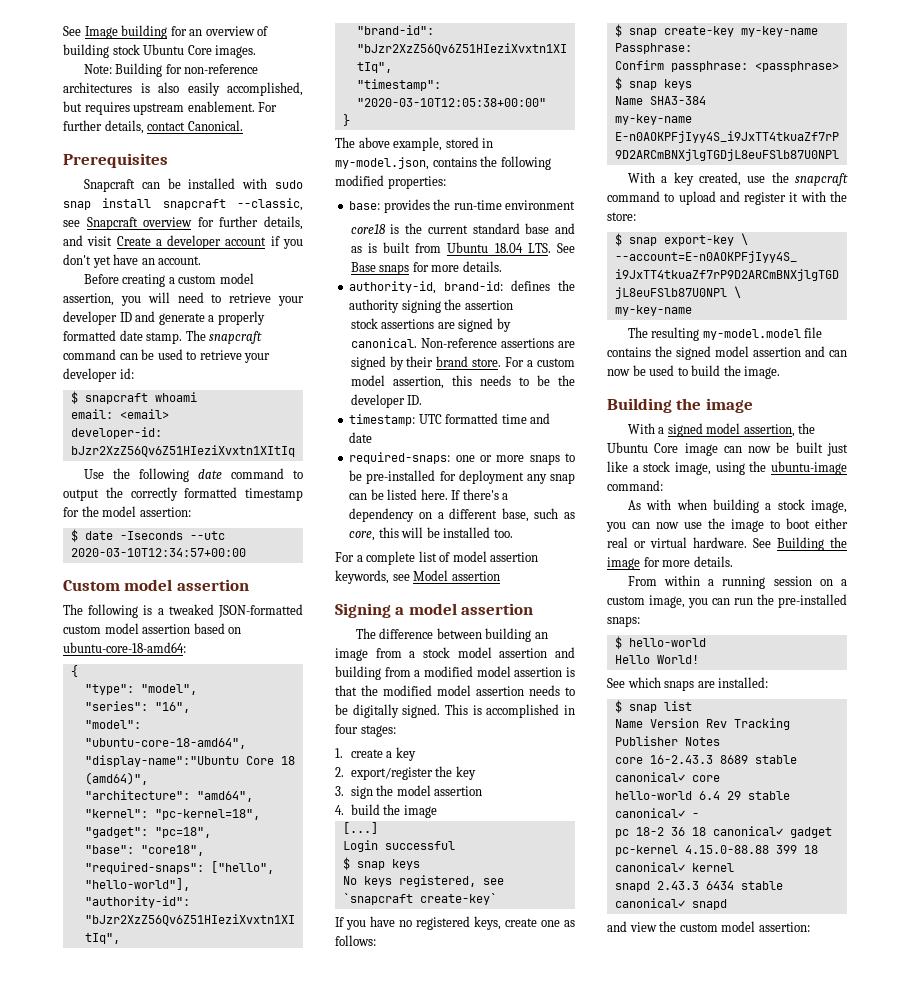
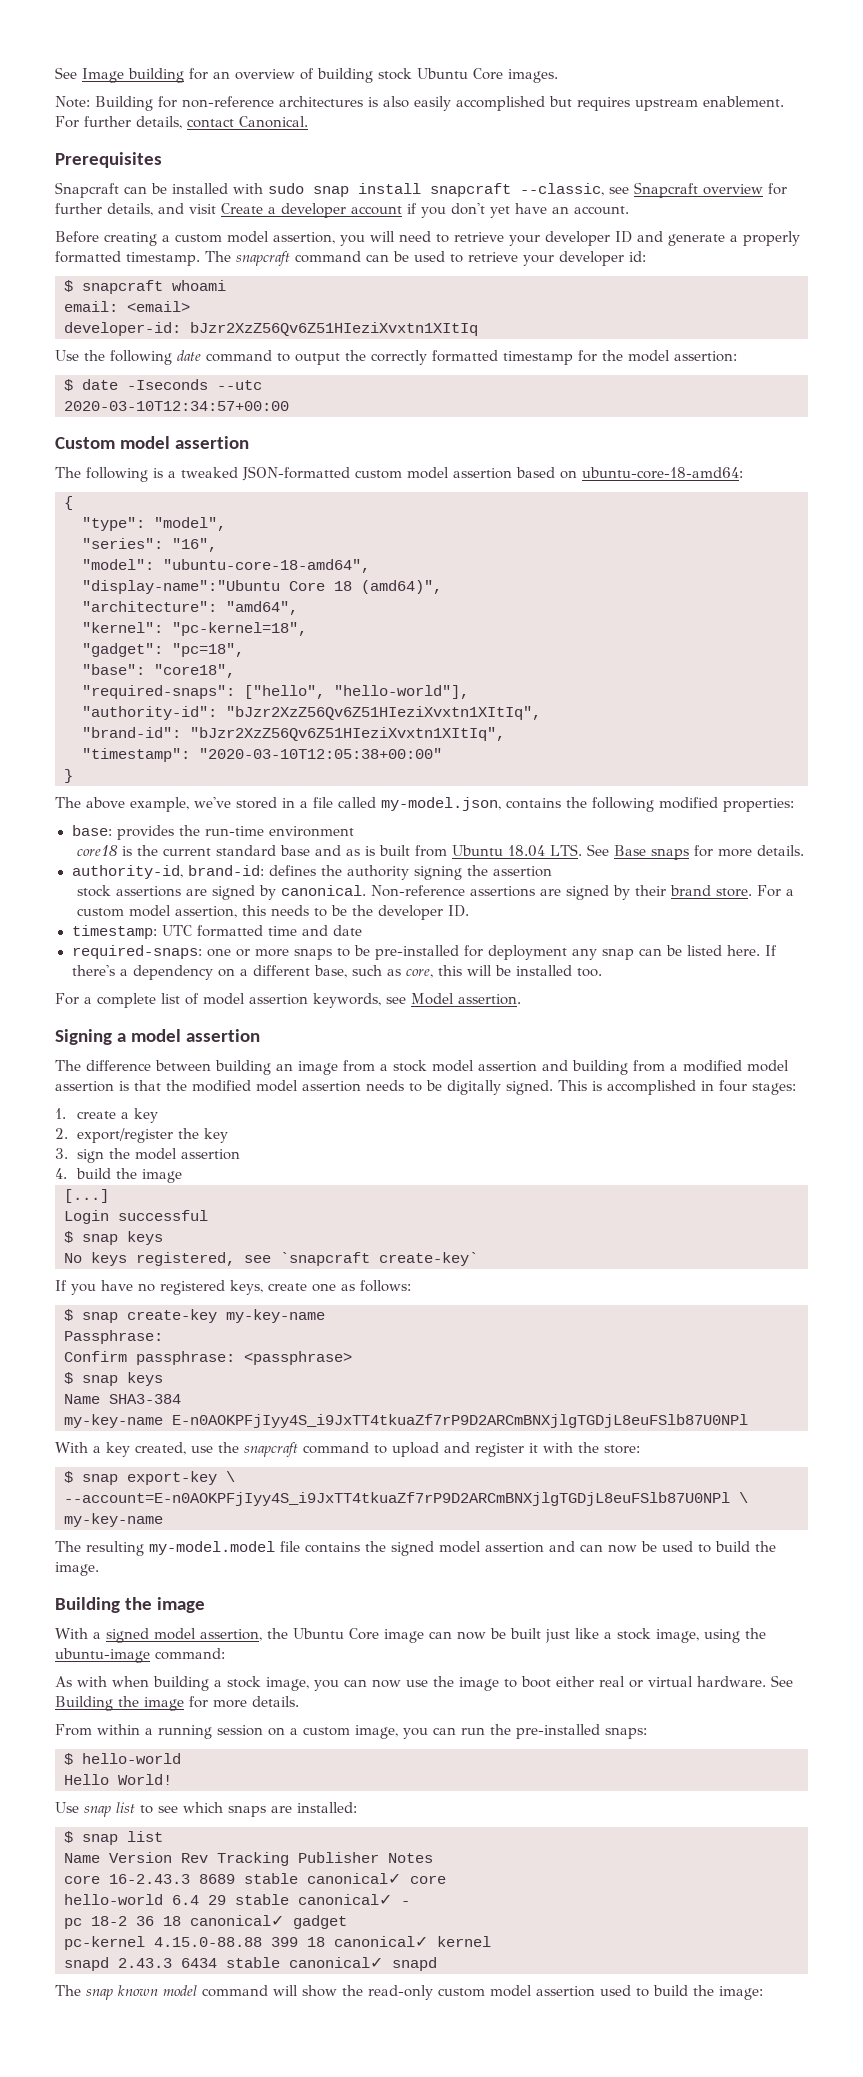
[227,82,303,96] accomplished, -> [456,96,545,111] accomplished
[119,330,183,344] date stamp. -> [126,252,200,266] timestamp.
(443, 144) none -> [194,797,231,808] we've
(494, 143) none -> [300,797,376,808] a file called
[451,571,500,581] assertion -> [458,994,521,1005] assertion.
[607,678,625,688] See -> [55,1802,178,1817] Use snap list to see
[607,921,810,932] and view the custom model assertion: -> [55,1985,763,2000] The snap known model command will show the read-only custom model assertion used to build the image:

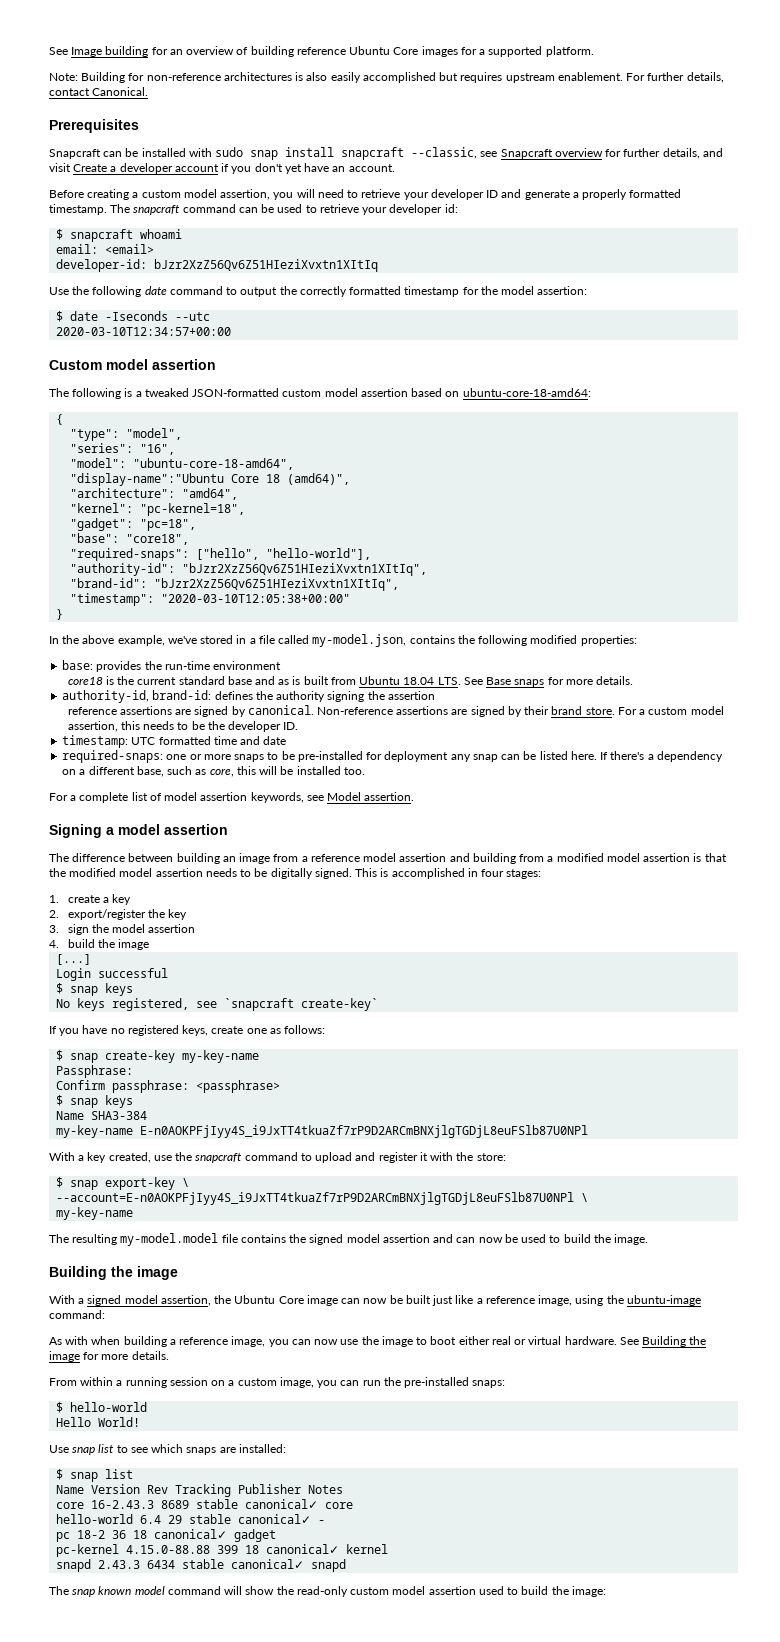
[378,68,558,83] stock Ubuntu Core images. -> [296,46,594,57] reference Ubuntu Core images for a supported platform.
[55,797,81,808] The -> [49,635,80,644] In the
[76,885,111,897] stock -> [67,707,117,715] reference
[393,1060,427,1072] stock -> [310,854,360,862] reference
[617,1628,651,1640] stock -> [485,1296,535,1304] reference
[227,1676,261,1688] stock -> [179,1337,229,1345] reference

